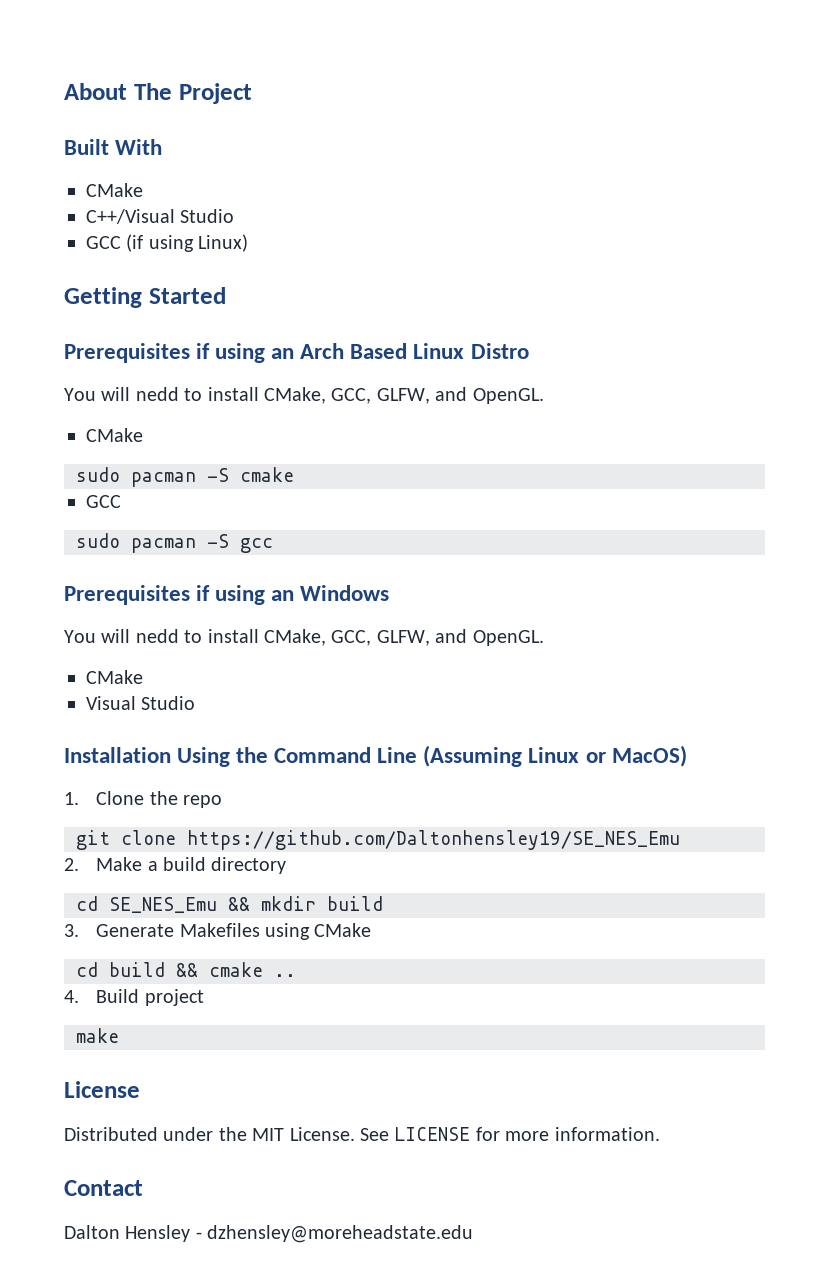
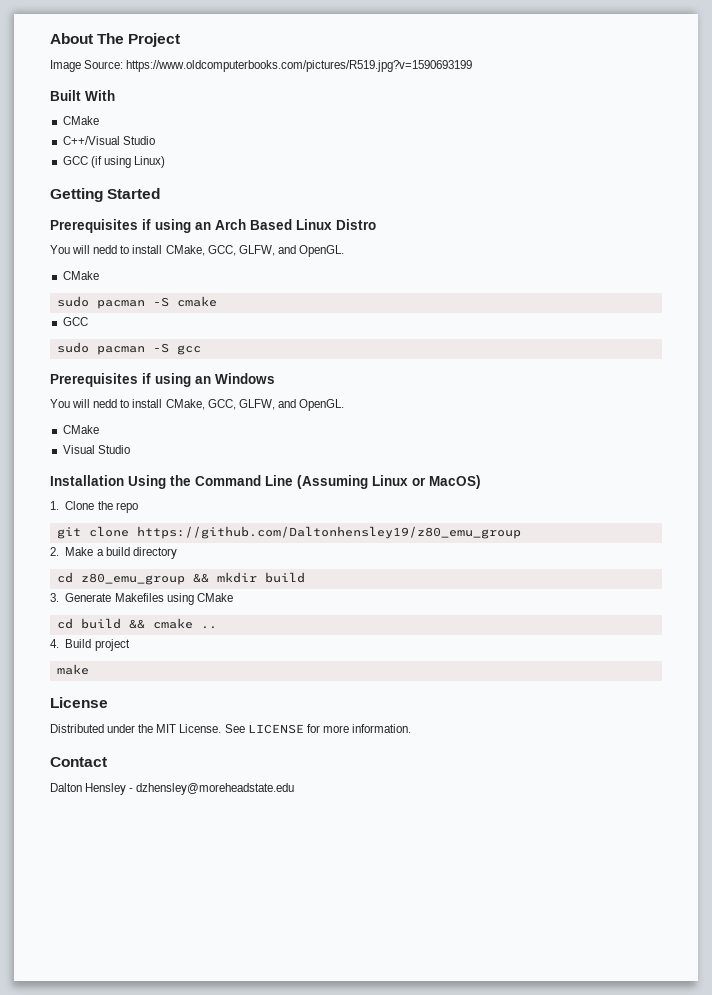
(252, 93) none -> [50,60,473,72] // Image Source: https://www.oldcomputerbooks.com/pictures/R519.jpg?v=1590693199
[187,830,680,850] https://github.com/Daltonhensley19/SE_NES_Emu -> [136,526,521,539] https://github.com/Daltonhensley19/z80_emu_group
[109,897,217,913] SE_NES_Emu -> [80,573,185,585] z80_emu_group

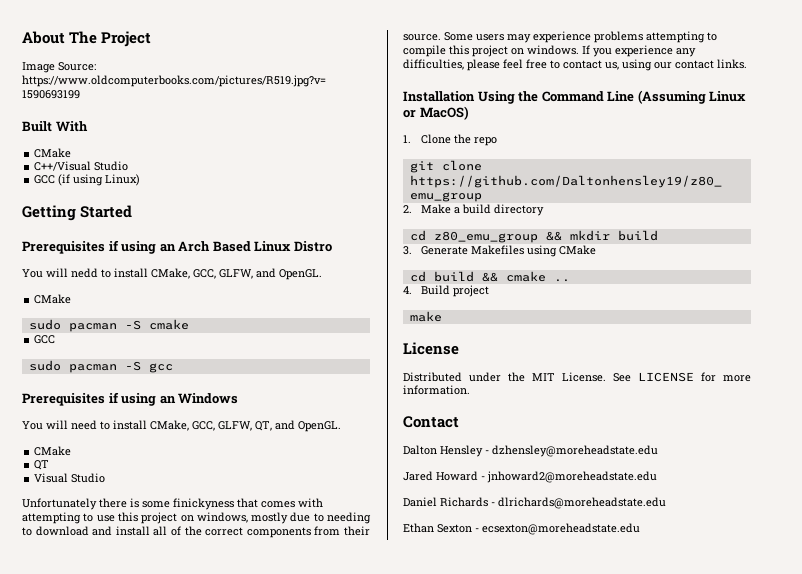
[93,399,344,411] [62,425,99,434] nedd to install CMake, GCC, GLFW, and OpenGL. // CMake -> [71,420,341,432] [34,446,72,456] [34,460,50,470] need to install CMake, GCC, GLFW, QT, and OpenGL. // CMake // QT
(130, 449) none -> [22,498,323,510] [22,512,372,524] [22,526,370,538] [403,31,717,43] [403,45,696,57] [403,59,747,71] // Unfortunately there is some finickyness that comes with attempting to use this project on windows, mostly due to needing to download and install all of the correct components from their source. Some users may experience problems attempting to compile this project on windows. If you experience any difficulties, please feel free to contact us, using our contact links.
(295, 789) none -> [403,471,657,483] [403,497,666,509] [403,523,640,535] // Jared Howard - jnhoward2@moreheadstate.edu // Daniel Richards - dlrichards@moreheadstate.edu // Ethan Sexton - ecsexton@moreheadstate.edu

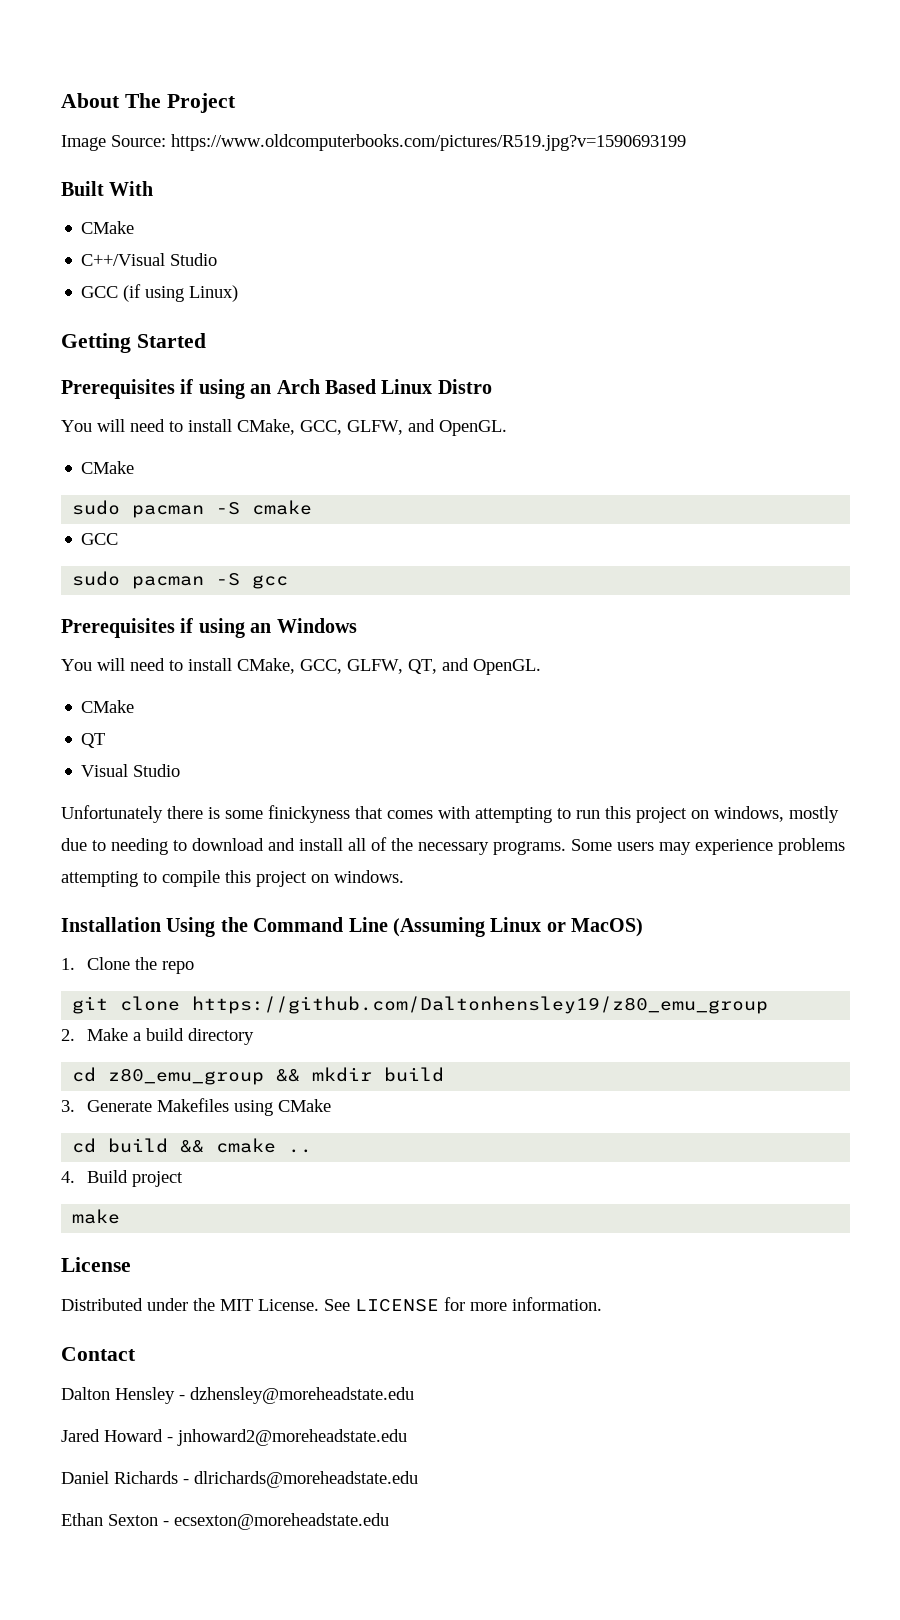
[71,268,98,278] nedd -> [130,419,165,432] need
[96,515,115,522] use -> [576,810,600,819] run
[205,526,370,538] [403,34,441,41] correct components from their source. -> [418,841,566,855] necessary programs.
[582,45,696,57] [403,59,747,71] If you experience any difficulties, please feel free to contact us, using our contact links. -> (404, 876) none

